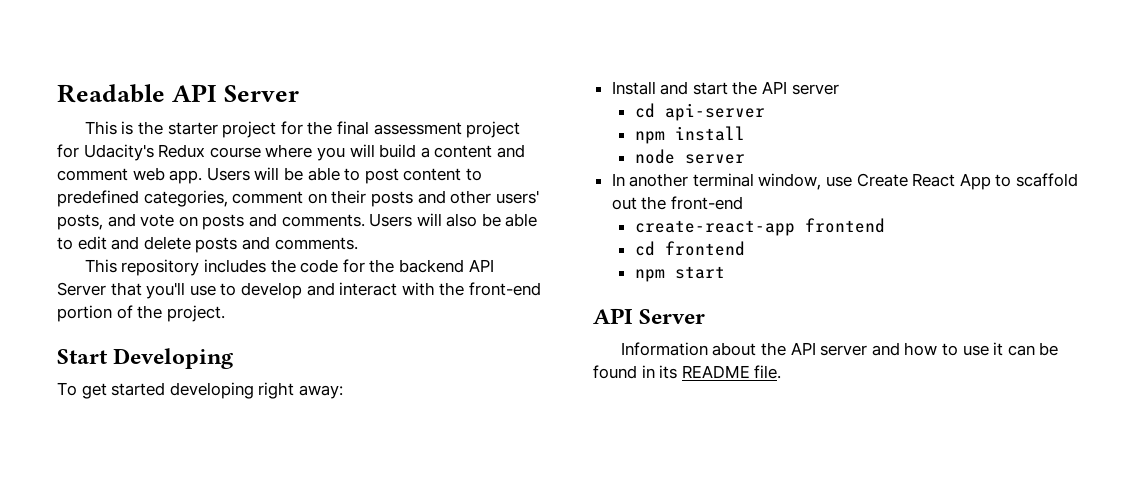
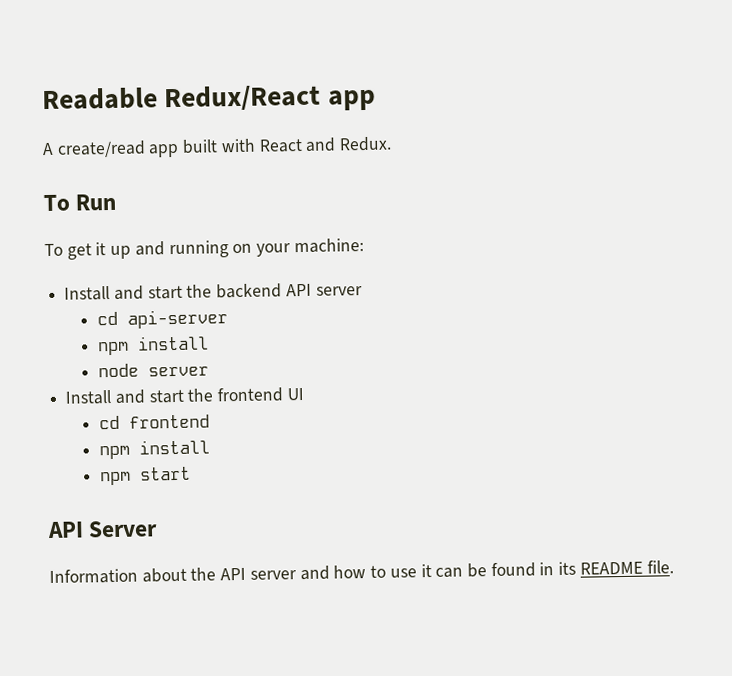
[172,84,300,102] [84,121,521,138] [57,144,525,161] [57,167,482,184] [57,190,539,207] [57,213,538,230] [57,236,358,253] [84,259,494,276] [57,282,541,299] [57,305,225,322] [57,348,234,369] [57,382,343,399] [611,81,758,95] API Server // This is the starter project for the final assessment project for Udacity's Redux course where you will build a content and comment web app. Users will be able to post content to predefined categories, comment on their posts and other users' posts, and vote on posts and comments. Users will also be able to edit and delete posts and comments. // This repository includes the code for the backend API Server that you'll use to develop and interact with the front-end portion of the project. // Start Developing // To get started developing right away: // Install and start the -> [164,84,376,112] [42,136,393,158] [43,193,117,212] [44,238,364,260] [64,283,283,301] Redux/React app // A create/read app built with React and Redux. // To Run // To get it up and running on your machine: // Install and start the backend
[611,173,1079,190] [611,196,743,210] [634,218,885,236] In another terminal window, use Create React App to scaffold out the front-end // create-react-app frontend -> [65,387,304,405] Install and start the frontend UI
(745, 248) none -> [98,439,210,460] // npm install

